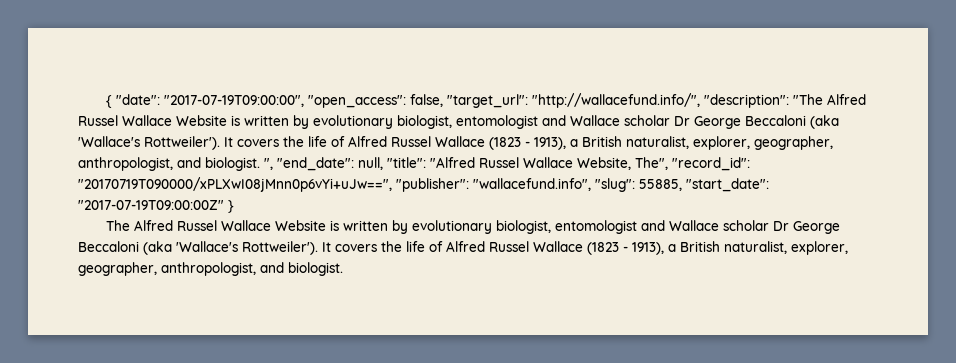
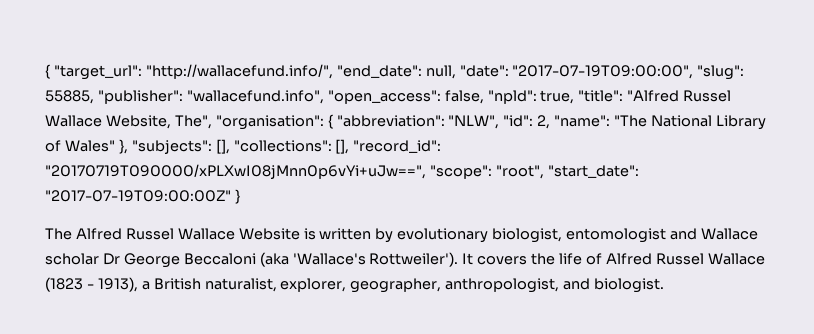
[105,93,866,108] [78,115,839,129] [78,136,833,150] [78,157,383,171] { "date": "2017-07-19T09:00:00", "open_access": false, "target_url": "http://wallacefund.info/", "description": "The Alfred Russel Wallace Website is written by evolutionary biologist, entomologist and Wallace scholar Dr George Beccaloni (aka 'Wallace's Rottweiler'). It covers the life of Alfred Russel Wallace (1823 - 1913), a British naturalist, explorer, geographer, anthropologist, and biologist. ", "end_date": null, -> [45,64,745,80] [45,90,575,104] { "target_url": "http://wallacefund.info/", "end_date": null, "date": "2017-07-19T09:00:00", "slug": 55885, "publisher": "wallacefund.info", "open_access": false, "npld": true,
[672,157,750,171] [78,177,682,192] "record_id": "20170719T090000/xPLXwI08jMnn0p6vYi+uJw==", "publisher": "wallacefund.info", "slug": 55885, -> [215,114,766,130] [45,139,442,154] [45,164,544,179] "organisation": { "abbreviation": "NLW", "id": 2, "name": "The National Library of Wales" }, "subjects": [], "collections": [], "record_id": "20170719T090000/xPLXwI08jMnn0p6vYi+uJw==", "scope": "root",

